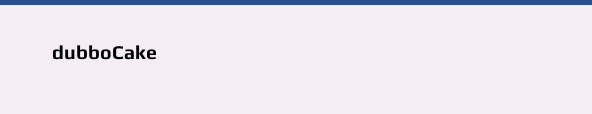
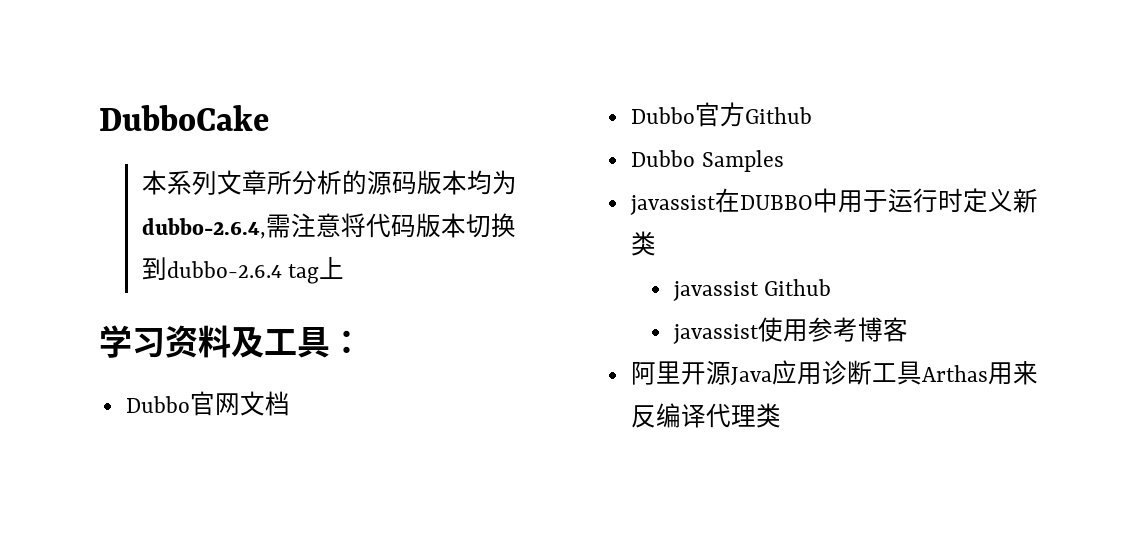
[52,45,157,60] dubboCake -> [99,105,269,131] [141,170,517,195] [141,213,516,239] [141,256,345,284] [99,325,363,358] [125,391,290,416] [630,102,812,127] [630,150,784,172] [629,188,1038,215] [630,231,656,256] [672,279,832,301] [672,317,908,344] [630,360,1038,386] [630,403,781,428] DubboCake // 本系列文章所分析的源码版本均为dubbo-2.6.4,需注意将代码版本切换到dubbo-2.6.4 tag上 // 学习资料及工具： // Dubbo官网文档 // Dubbo官方Github // Dubbo Samples // javassist在DUBBO中用于运行时定义新类 // javassist Github // javassist使用参考博客 // 阿里开源Java应用诊断工具Arthas用来反编译代理类

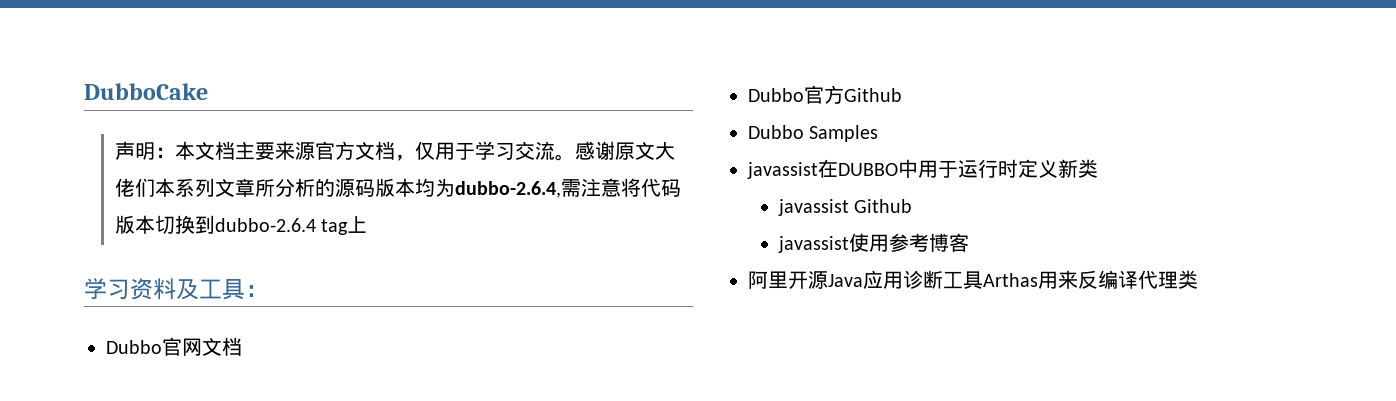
(269, 118) none -> [114,141,675,161] [114,178,155,197] 声明：本文档主要来源官方文档，仅用于学习交流。感谢原文大佬们

